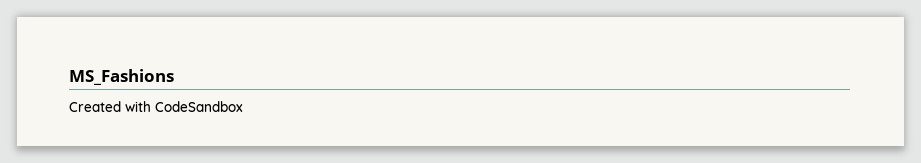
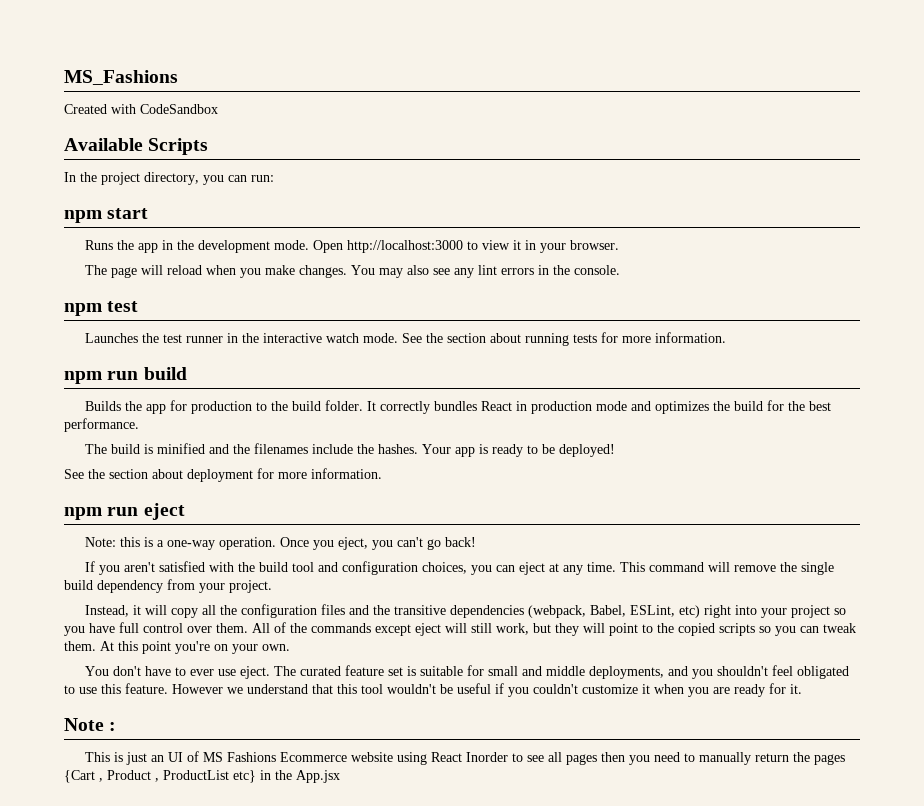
(243, 106) none -> [64,138,209,155] [64,172,274,185] [64,208,149,223] [84,240,619,253] [84,265,620,278] [64,301,139,316] [84,332,726,346] [64,367,187,384] [84,400,831,414] [64,418,139,432] [84,443,615,457] [64,468,382,482] [64,503,185,520] [84,537,476,550] [84,561,834,575] [64,579,272,593] [84,604,846,618] [64,622,856,636] [64,641,290,654] [84,665,849,679] [64,683,802,697] [64,718,117,731] [84,751,845,765] [64,770,340,783] // Available Scripts // In the project directory, you can run: // npm start // Runs the app in the development mode. Open http://localhost:3000 to view it in your browser. // The page will reload when you make changes. You may also see any lint errors in the console. // npm test // Launches the test runner in the interactive watch mode. See the section about running tests for more information. // npm run build // Builds the app for production to the build folder. It correctly bundles React in production mode and optimizes the build for the best performance. // The build is minified and the filenames include the hashes. Your app is ready to be deployed! // See the section about deployment for more information. // npm run eject // Note: this is a one-way operation. Once you eject, you can't go back! // If you aren't satisfied with the build tool and configuration choices, you can eject at any time. This command will remove the single build dependency from your project. // Instead, it will copy all the configuration files and the transitive dependencies (webpack, Babel, ESLint, etc) right into your project so you have full control over them. All of the commands except eject will still work, but they will point to the copied scripts so you can tweak them. At this point you're on your own. // You don't have to ever use eject. The curated feature set is suitable for small and middle deployments, and you shouldn't feel obligated to use this feature. However we understand that this tool wouldn't be useful if you couldn't customize it when you are ready for it. // Note : // This is just an UI of MS Fashions Ecommerce website using React Inorder to see all pages then you need to manually return the pages {Cart , Product , ProductList etc} in the App.jsx

